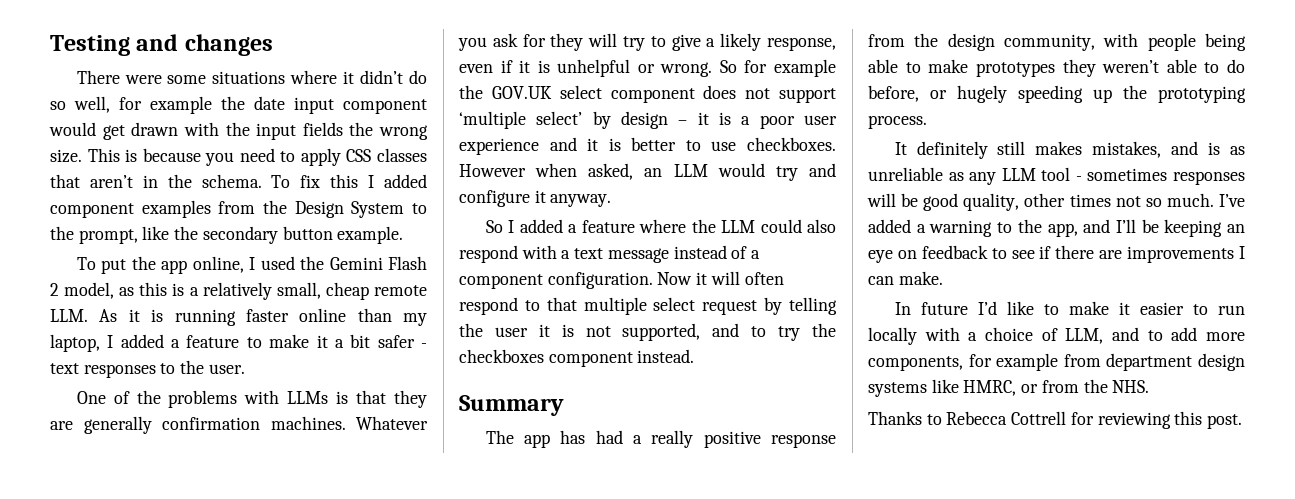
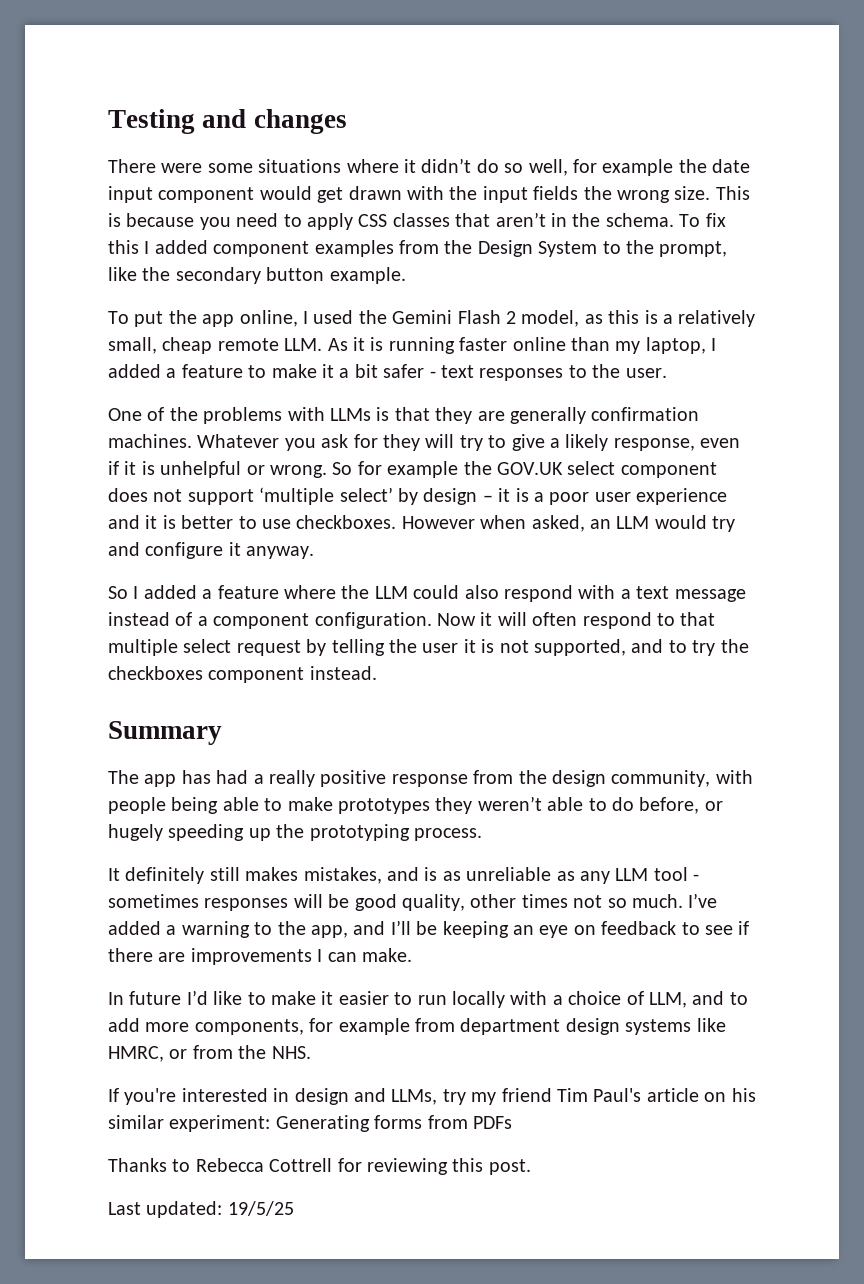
(1150, 386) none -> [108,1088,756,1105] [108,1115,512,1132] // If you're interested in design and LLMs, try my friend Tim Paul's article on his similar experiment: Generating forms from PDFs
(1243, 421) none -> [108,1201,294,1218] // Last updated: 19/5/25

